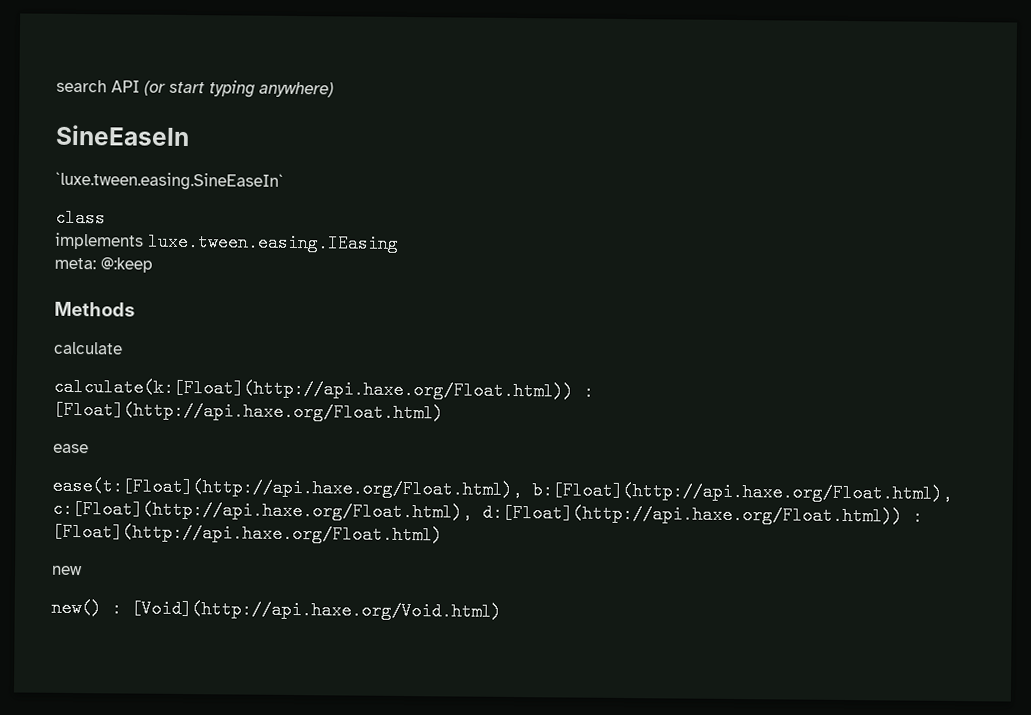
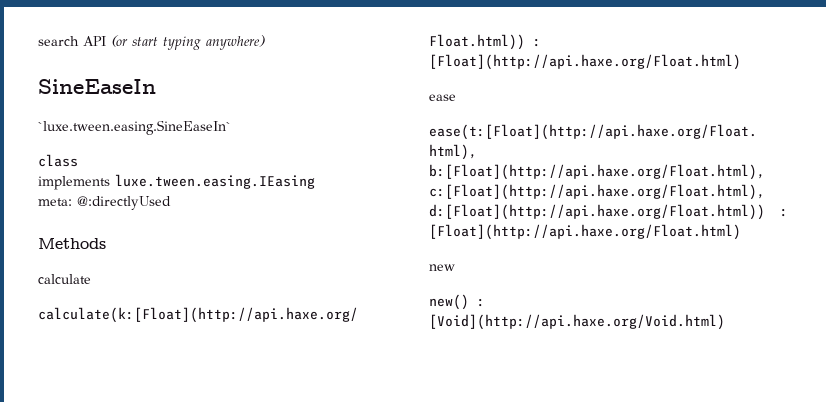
[100,257,153,273] @:keep -> [77,196,171,210] @:directlyUsed

